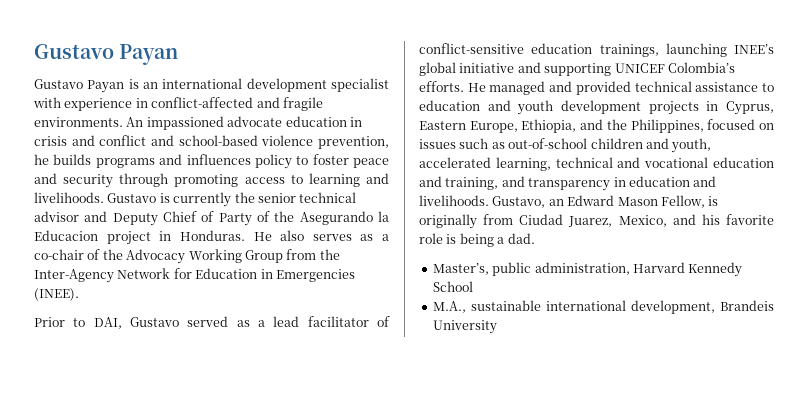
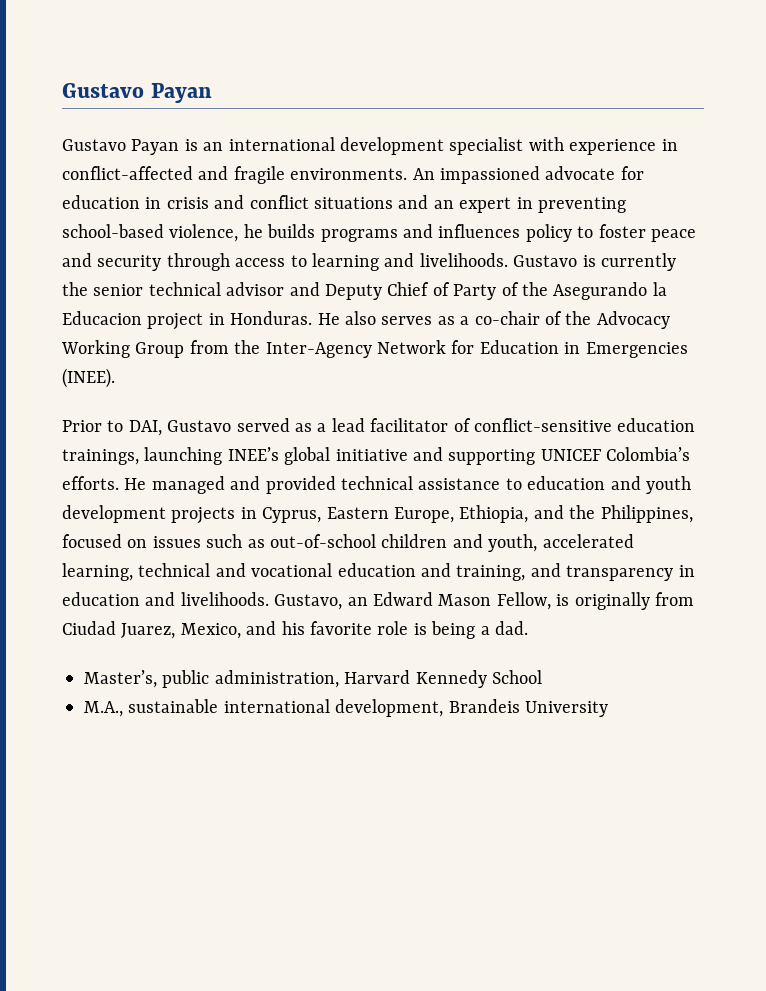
(283, 121) none -> [620,166,644,180] for
[151,135,389,149] and school-based violence prevention, -> [314,195,626,213] [62,224,239,242] situations and an expert in preventing school-based violence,
[174,174,239,187] promoting -> (230, 262) none

